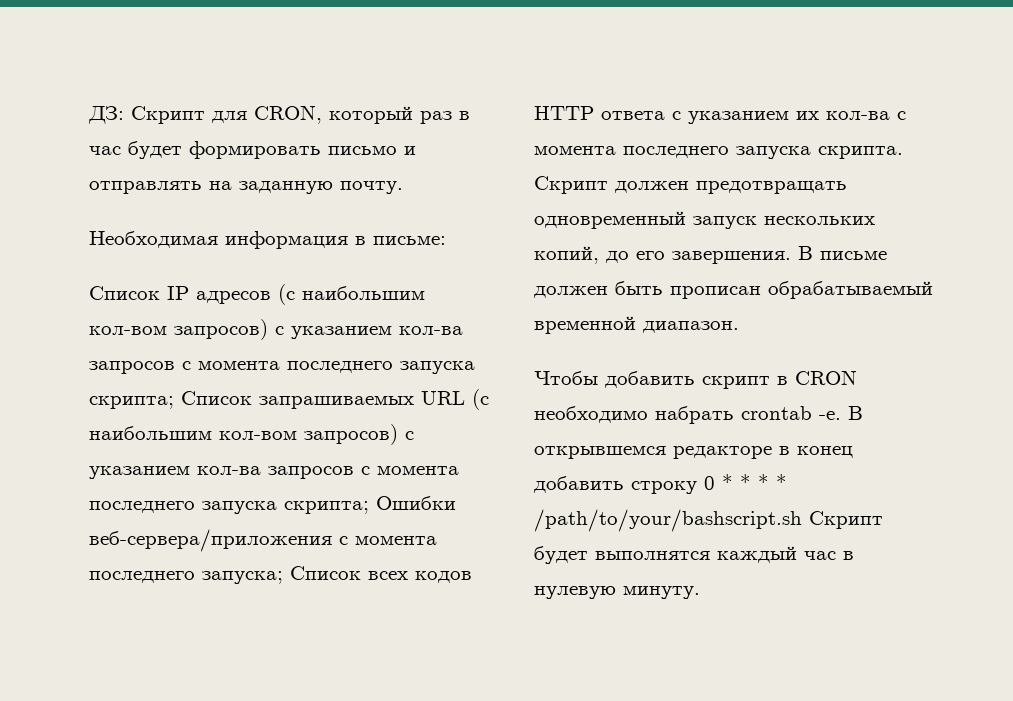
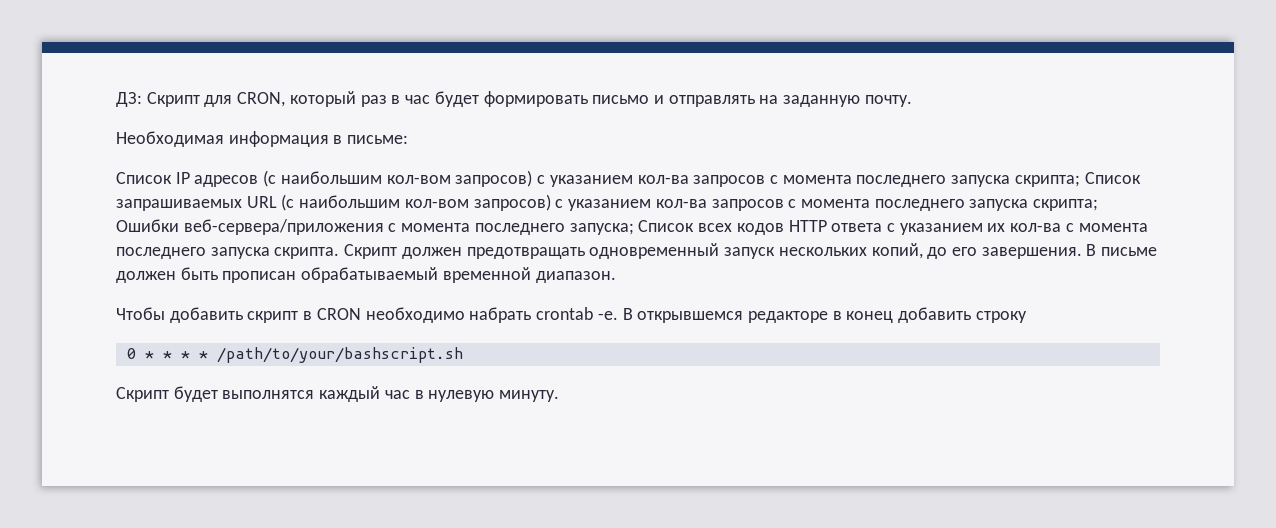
(697, 487) none -> (1027, 317) //
(802, 520) none -> (463, 355) //

